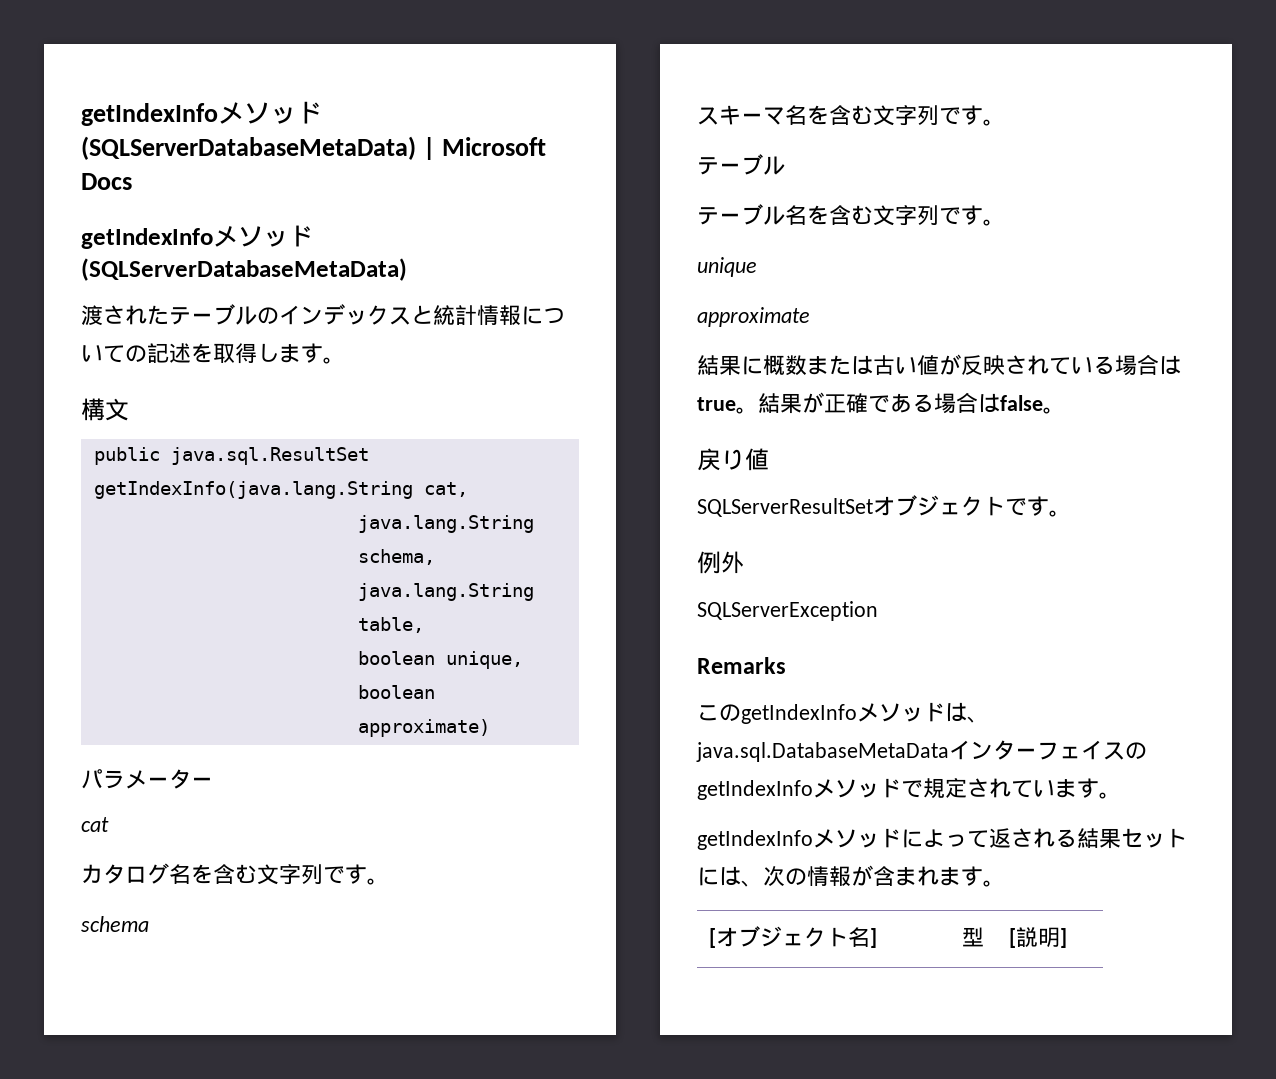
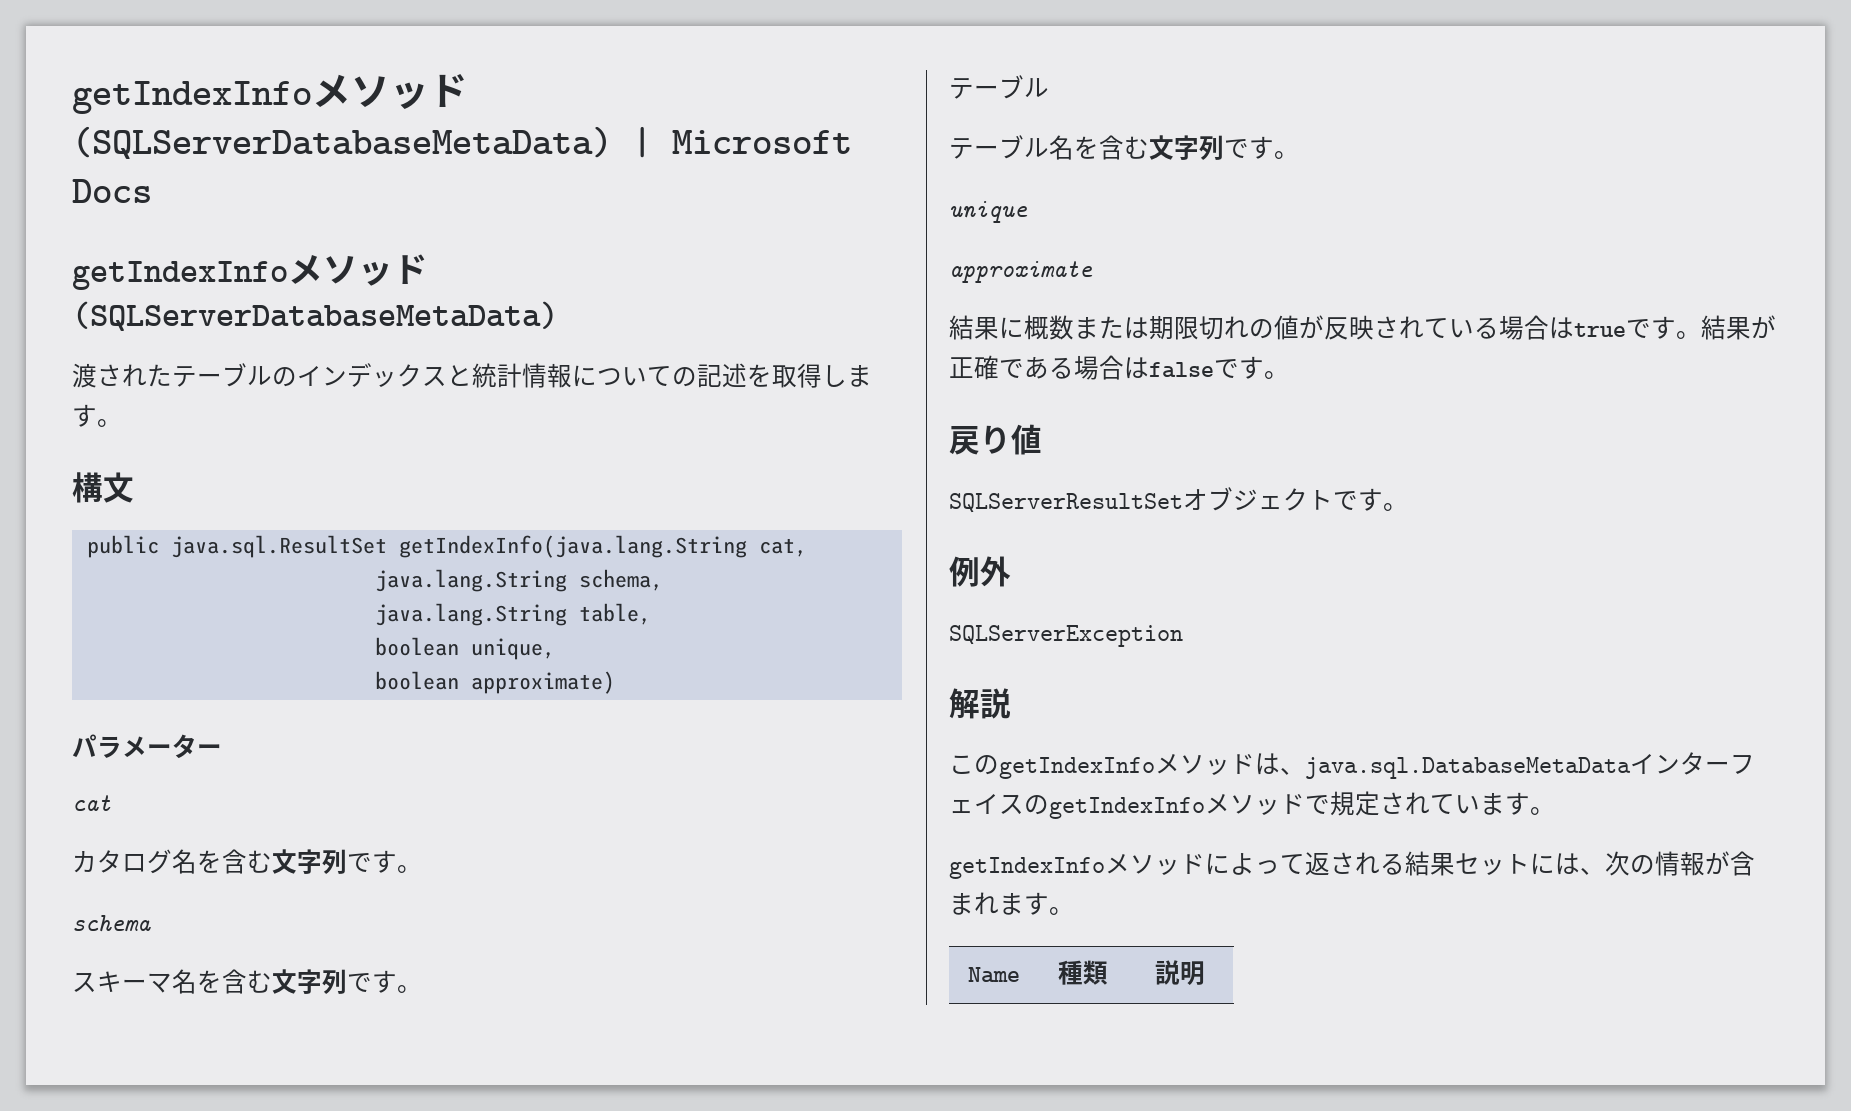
[873,355,917,375] 古い -> [1149,316,1274,340] 期限切れの
(736, 404) none -> [1626,316,1676,339] です
(1043, 403) none -> [1214,356,1264,379] です
[697,657,786,674] Remarks -> [949,688,1011,719] 解説
[708,926,877,948] [961,927,984,947] [1008,927,1067,948] [オブジェクト名] | 型 | [説明] -> [967,967,1020,983] [1057,960,1108,985] [1154,960,1205,985] Name | 種類 | 説明

